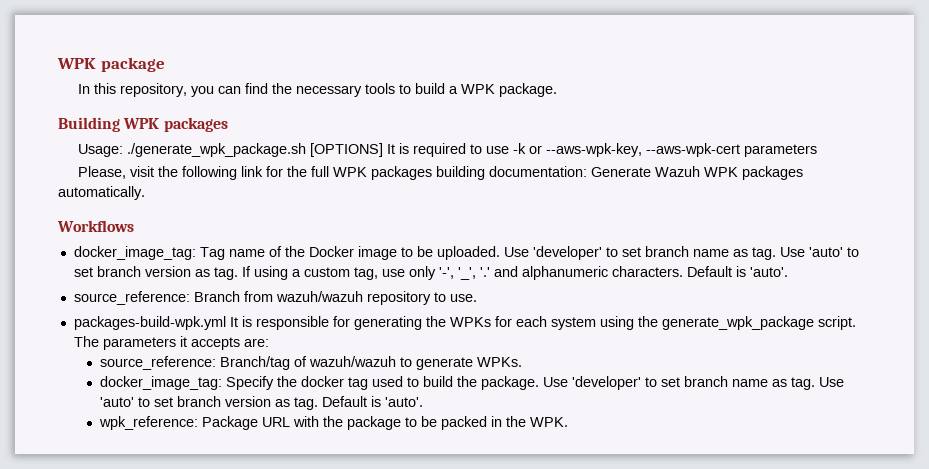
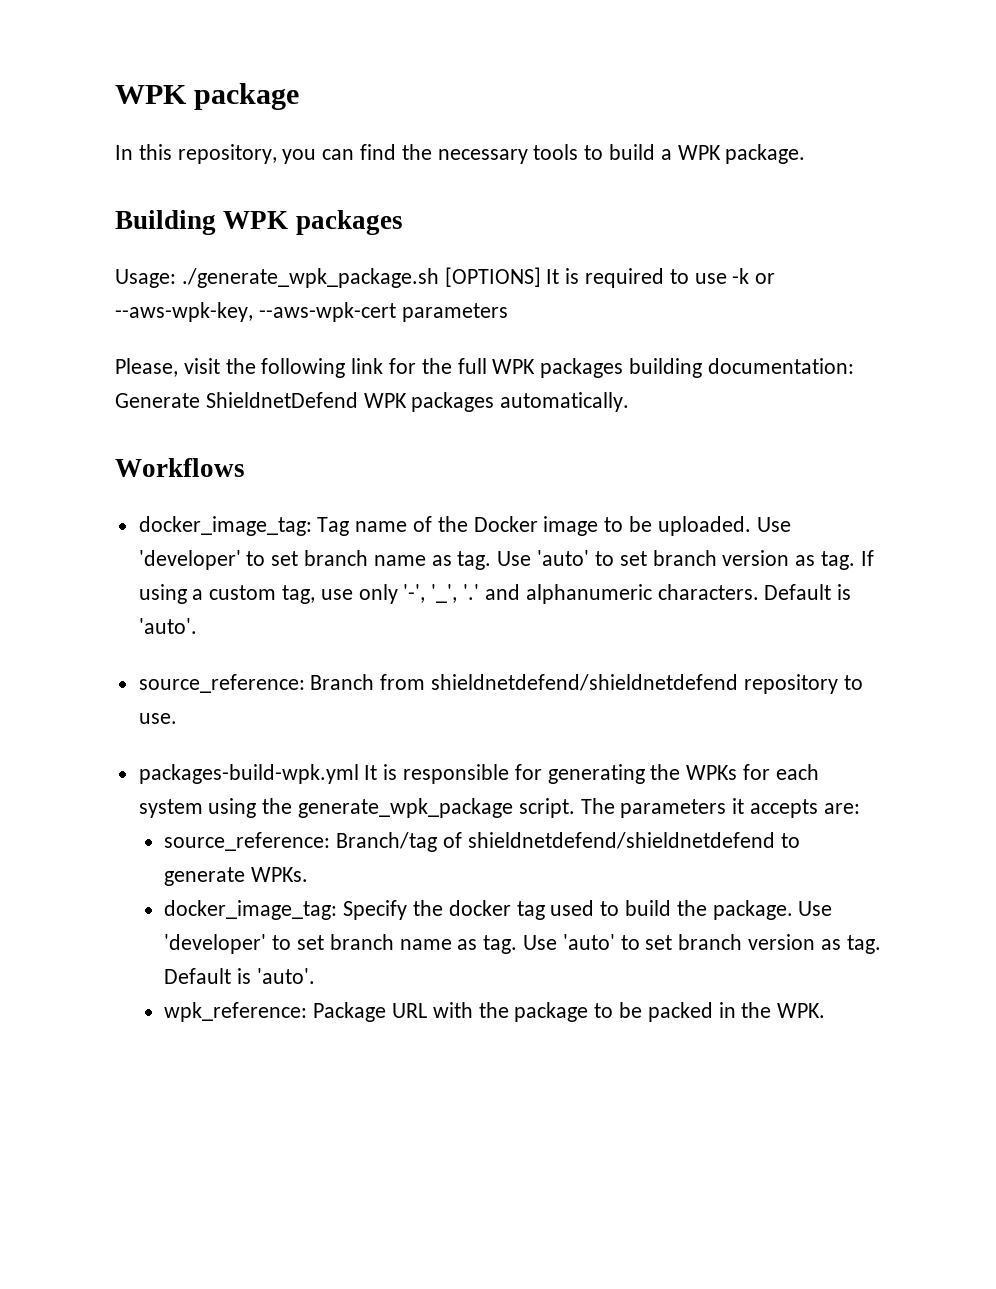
[655,166,701,177] Wazuh -> [205,392,358,408] ShieldnetDefend
[275,291,363,302] wazuh/wazuh -> [431,674,739,691] shieldnetdefend/shieldnetdefend
[308,356,396,367] wazuh/wazuh -> [467,832,775,849] shieldnetdefend/shieldnetdefend

